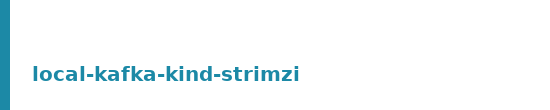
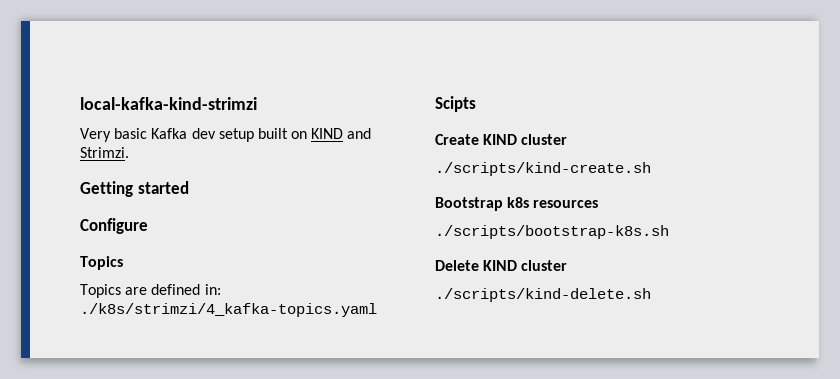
(300, 73) none -> [80,128,372,142] [80,147,129,158] [80,181,189,197] [80,218,148,234] [80,256,123,270] [80,284,221,298] [80,303,377,317] [435,96,476,112] [435,134,568,145] [435,162,651,176] [435,197,599,211] [435,225,669,239] [435,260,568,271] [435,288,651,302] // Very basic Kafka dev setup built on KIND and Strimzi. // Getting started // Configure // Topics // Topics are defined in: ./k8s/strimzi/4_kafka-topics.yaml // Scipts // Create KIND cluster // ./scripts/kind-create.sh // Bootstrap k8s resources // ./scripts/bootstrap-k8s.sh // Delete KIND cluster // ./scripts/kind-delete.sh

